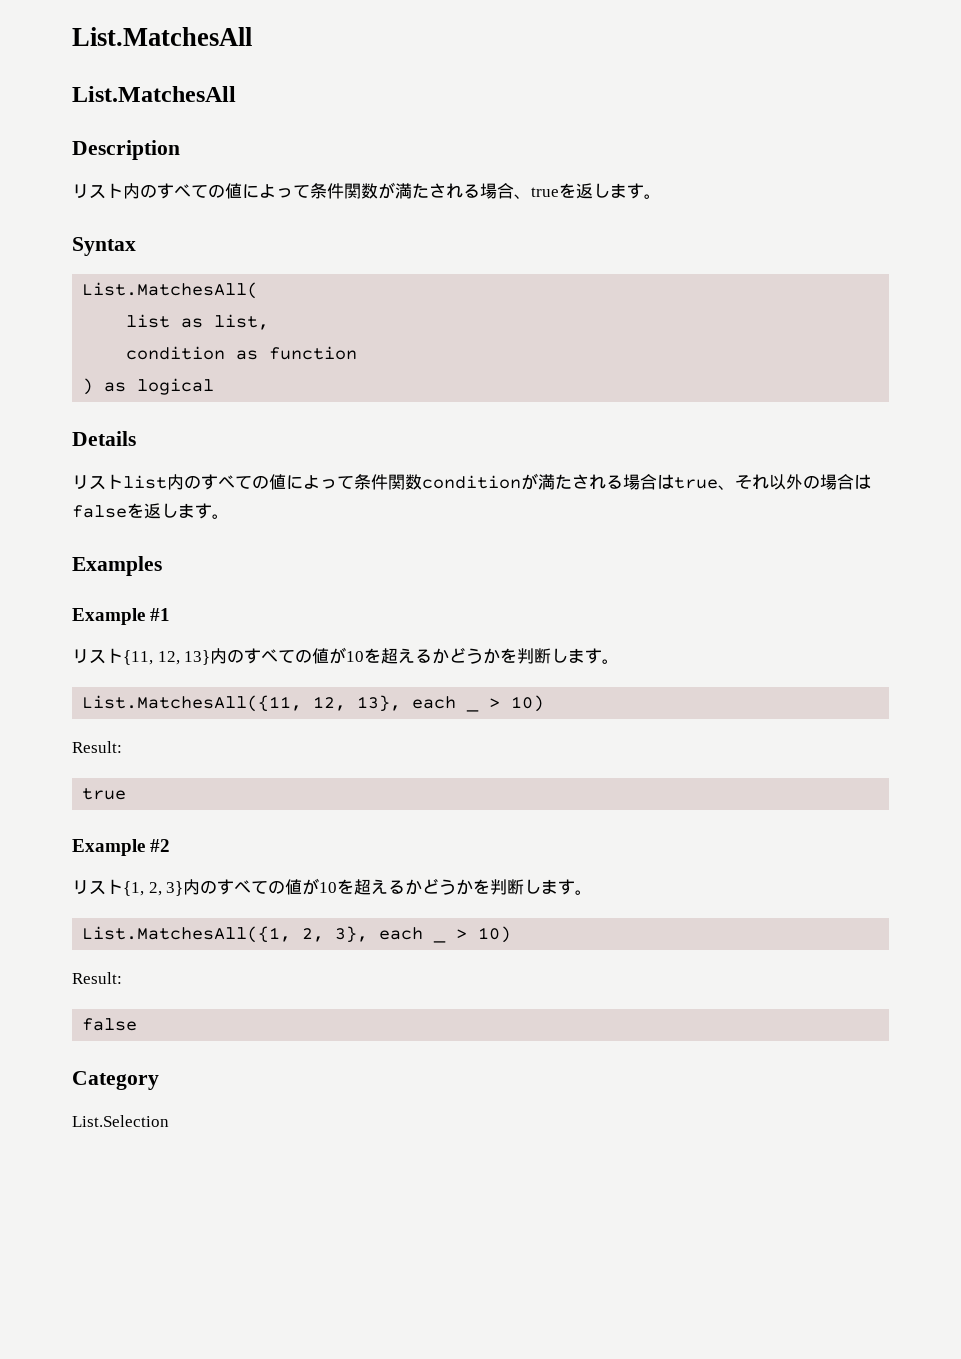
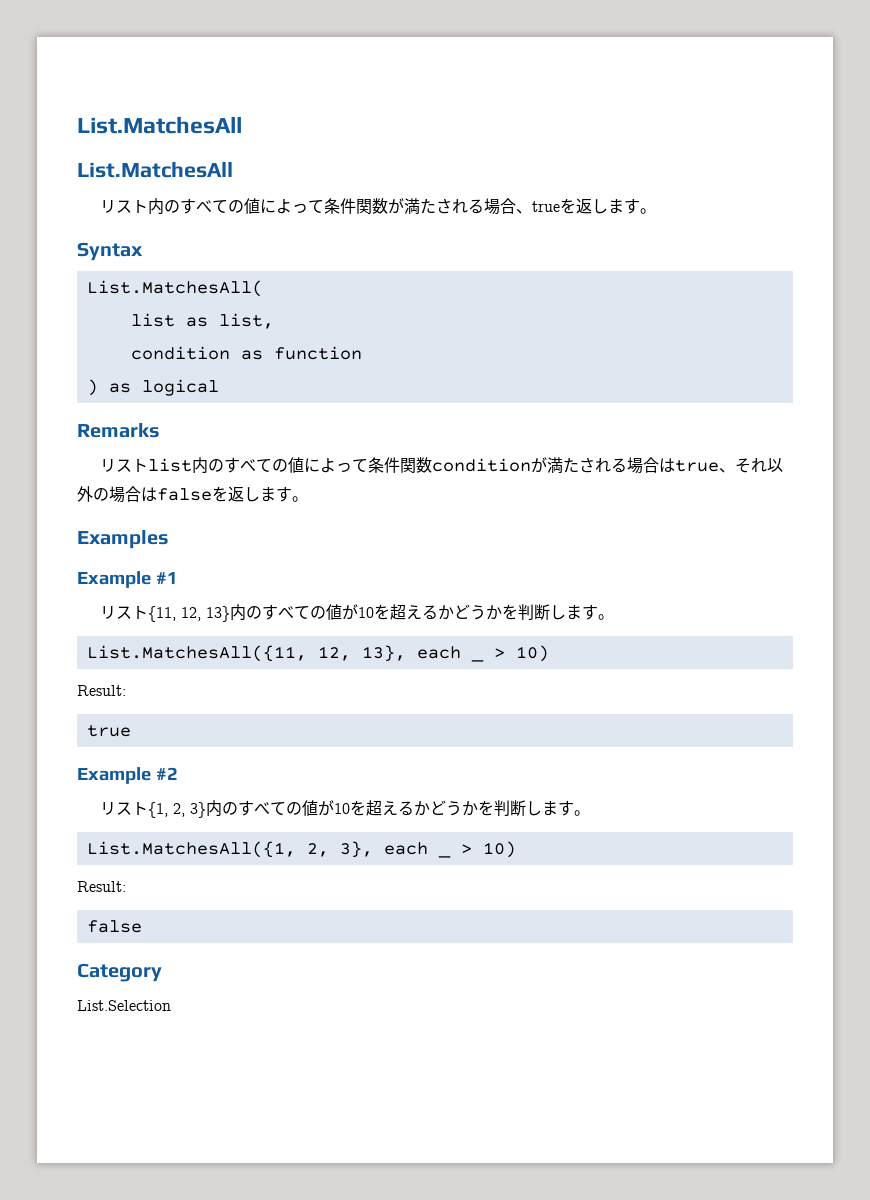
[72,140,180,160] // Description -> (233, 169) none
[72,431,136,446] Details -> [77,423,160,438] Remarks

